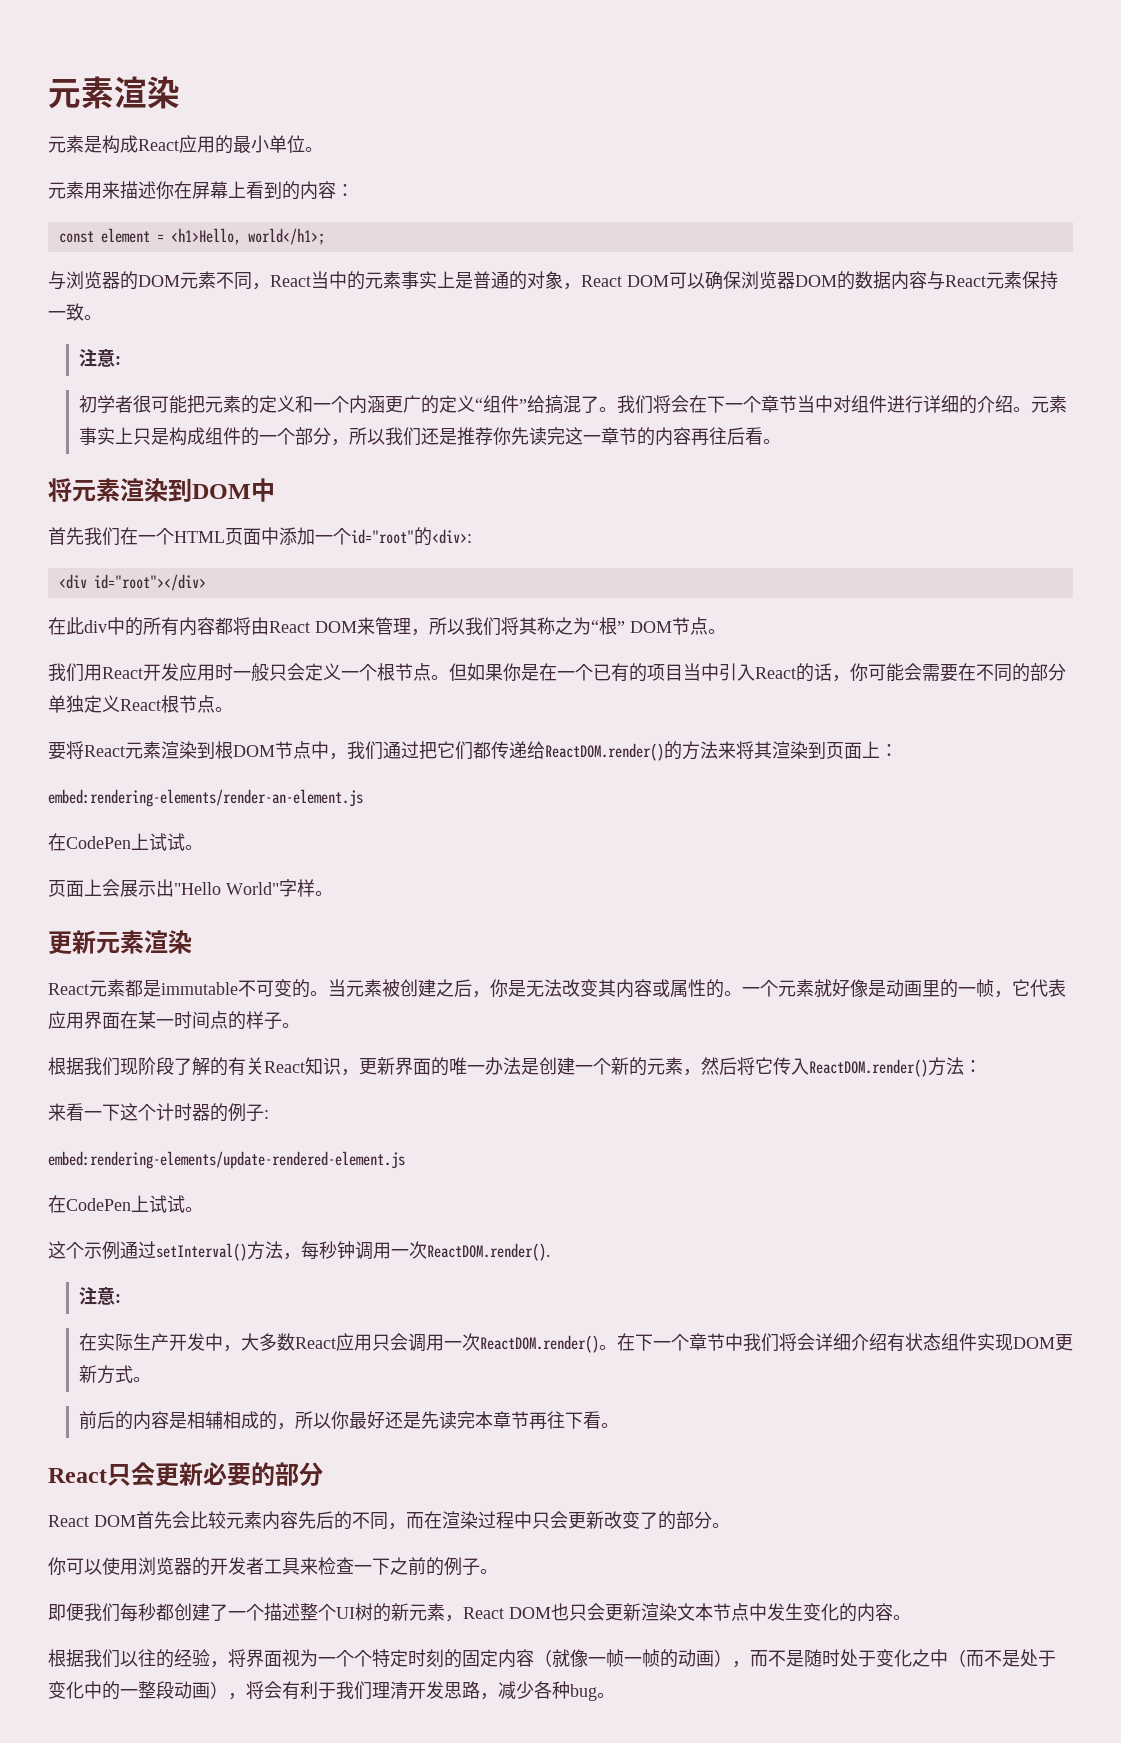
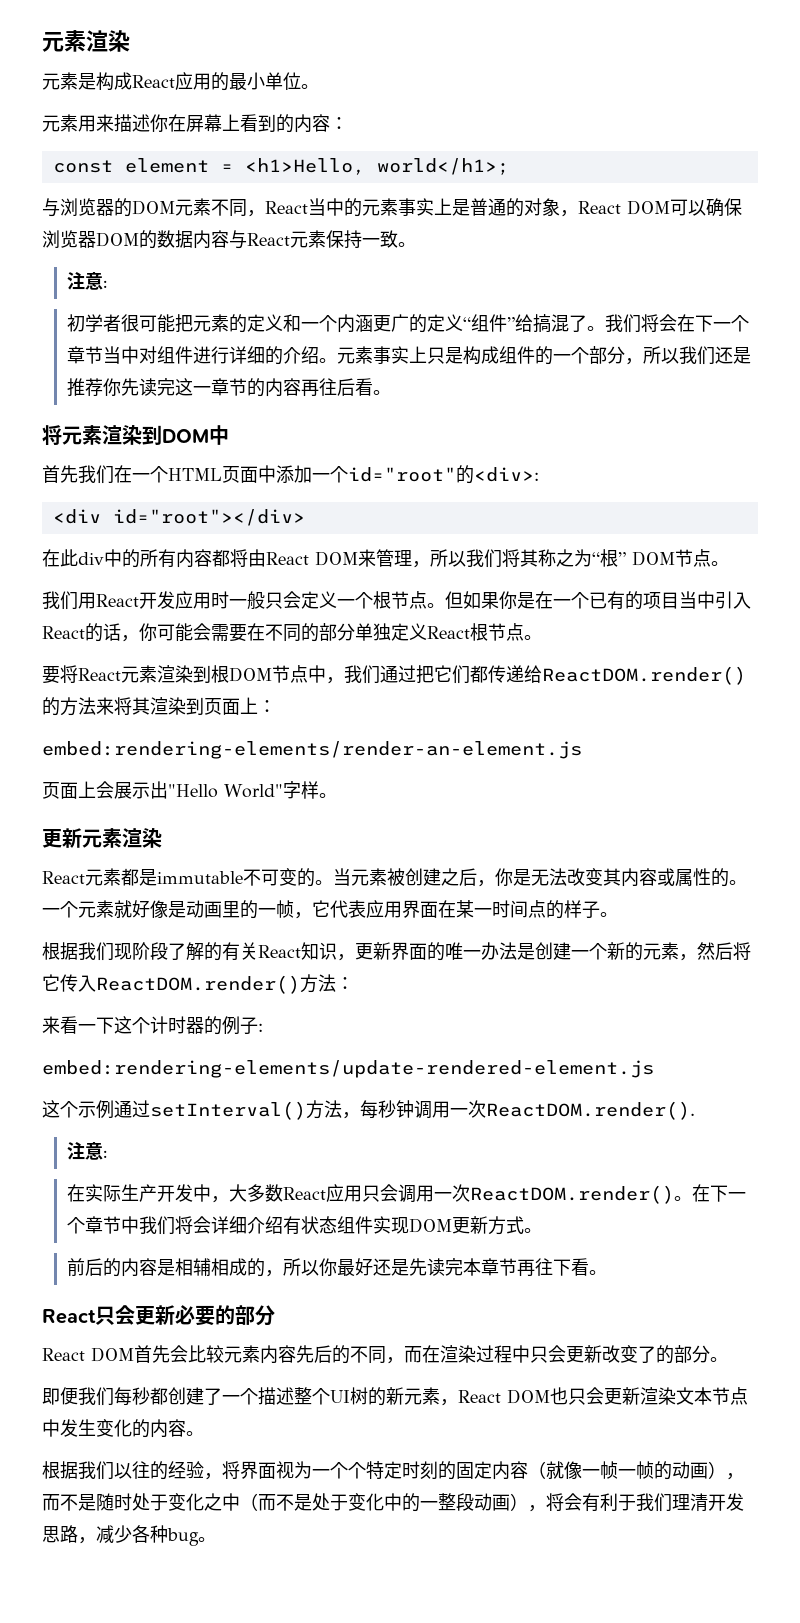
[48,833,203,851] // 在CodePen上试试。 -> (582, 750) none
[48,1195,203,1213] // 在CodePen上试试。 -> (654, 1069) none
[48,1557,498,1576] // 你可以使用浏览器的开发者工具来检查一下之前的例子。 -> (728, 1359) none

